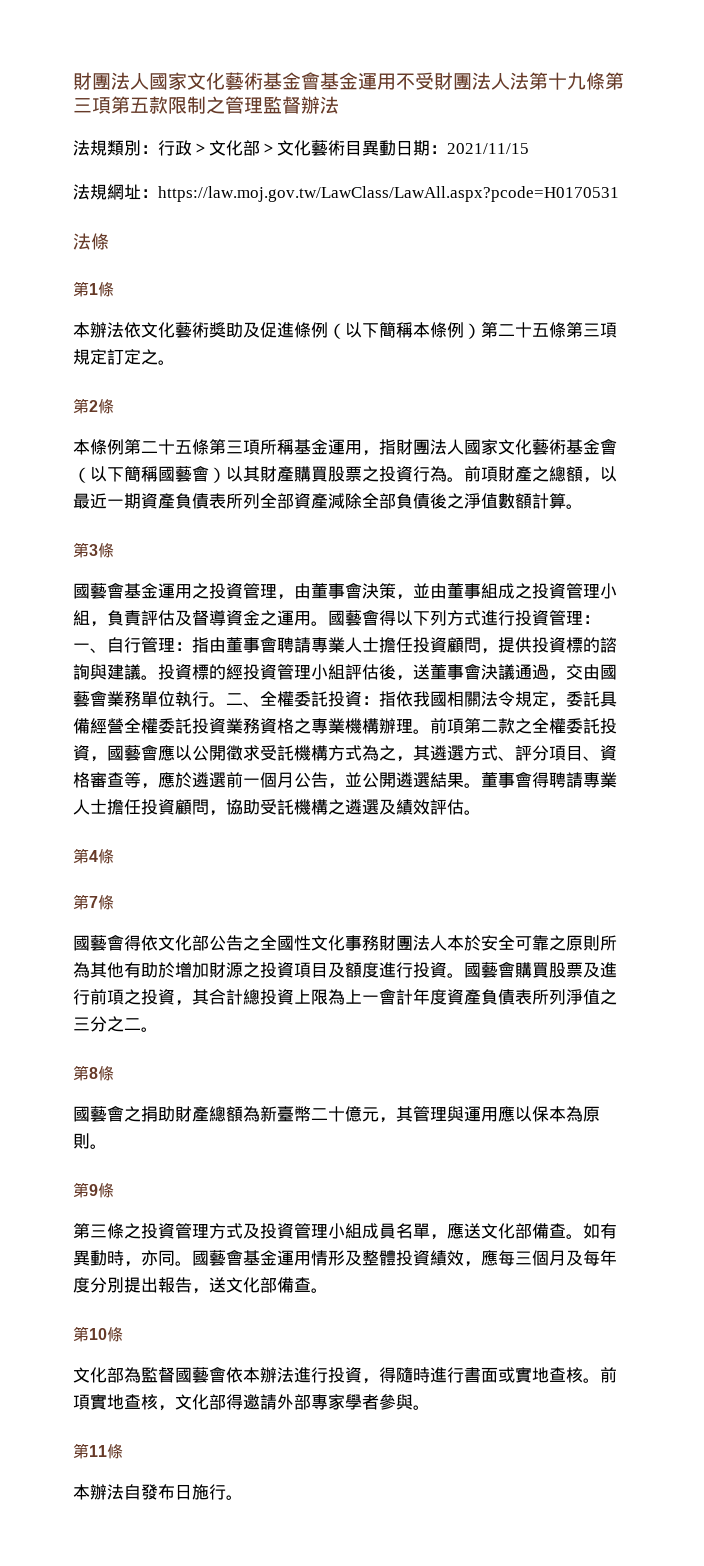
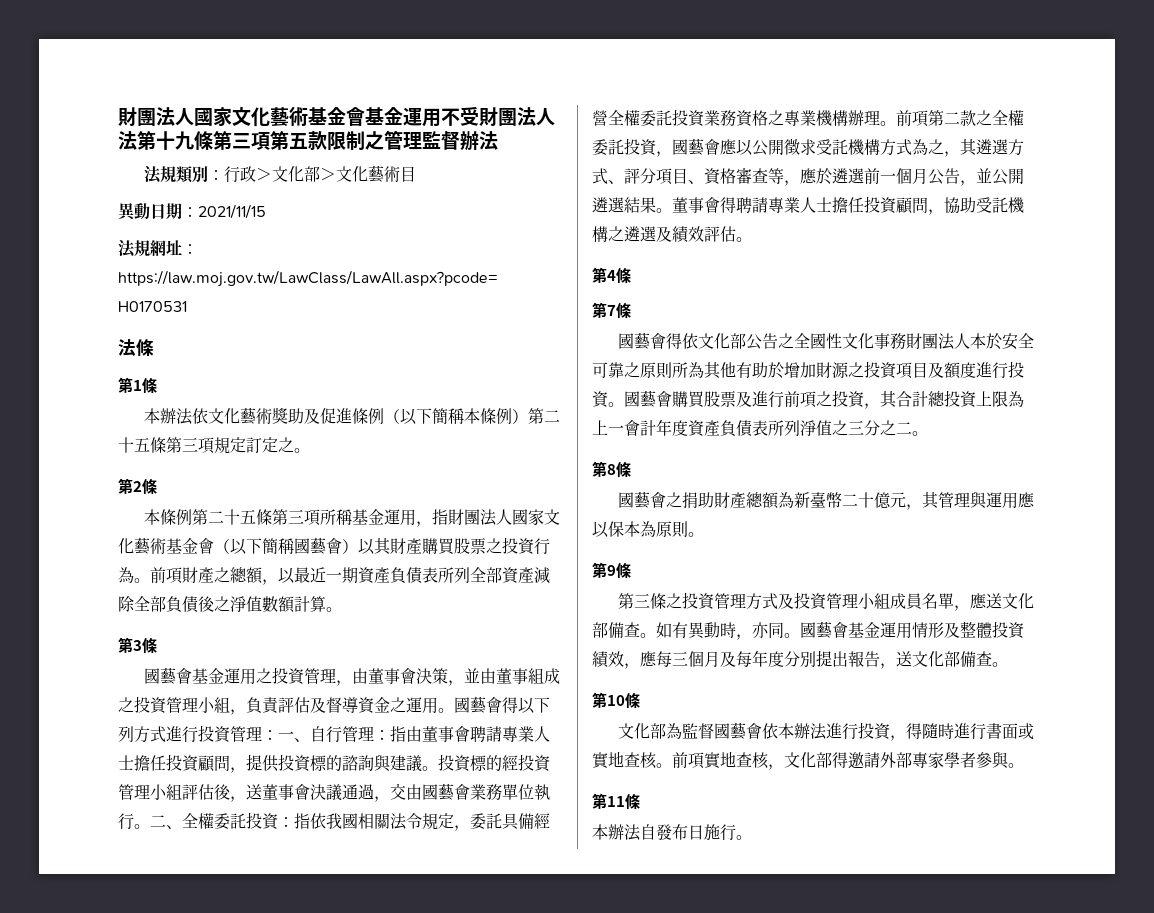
(362, 148) none -> (417, 174) //

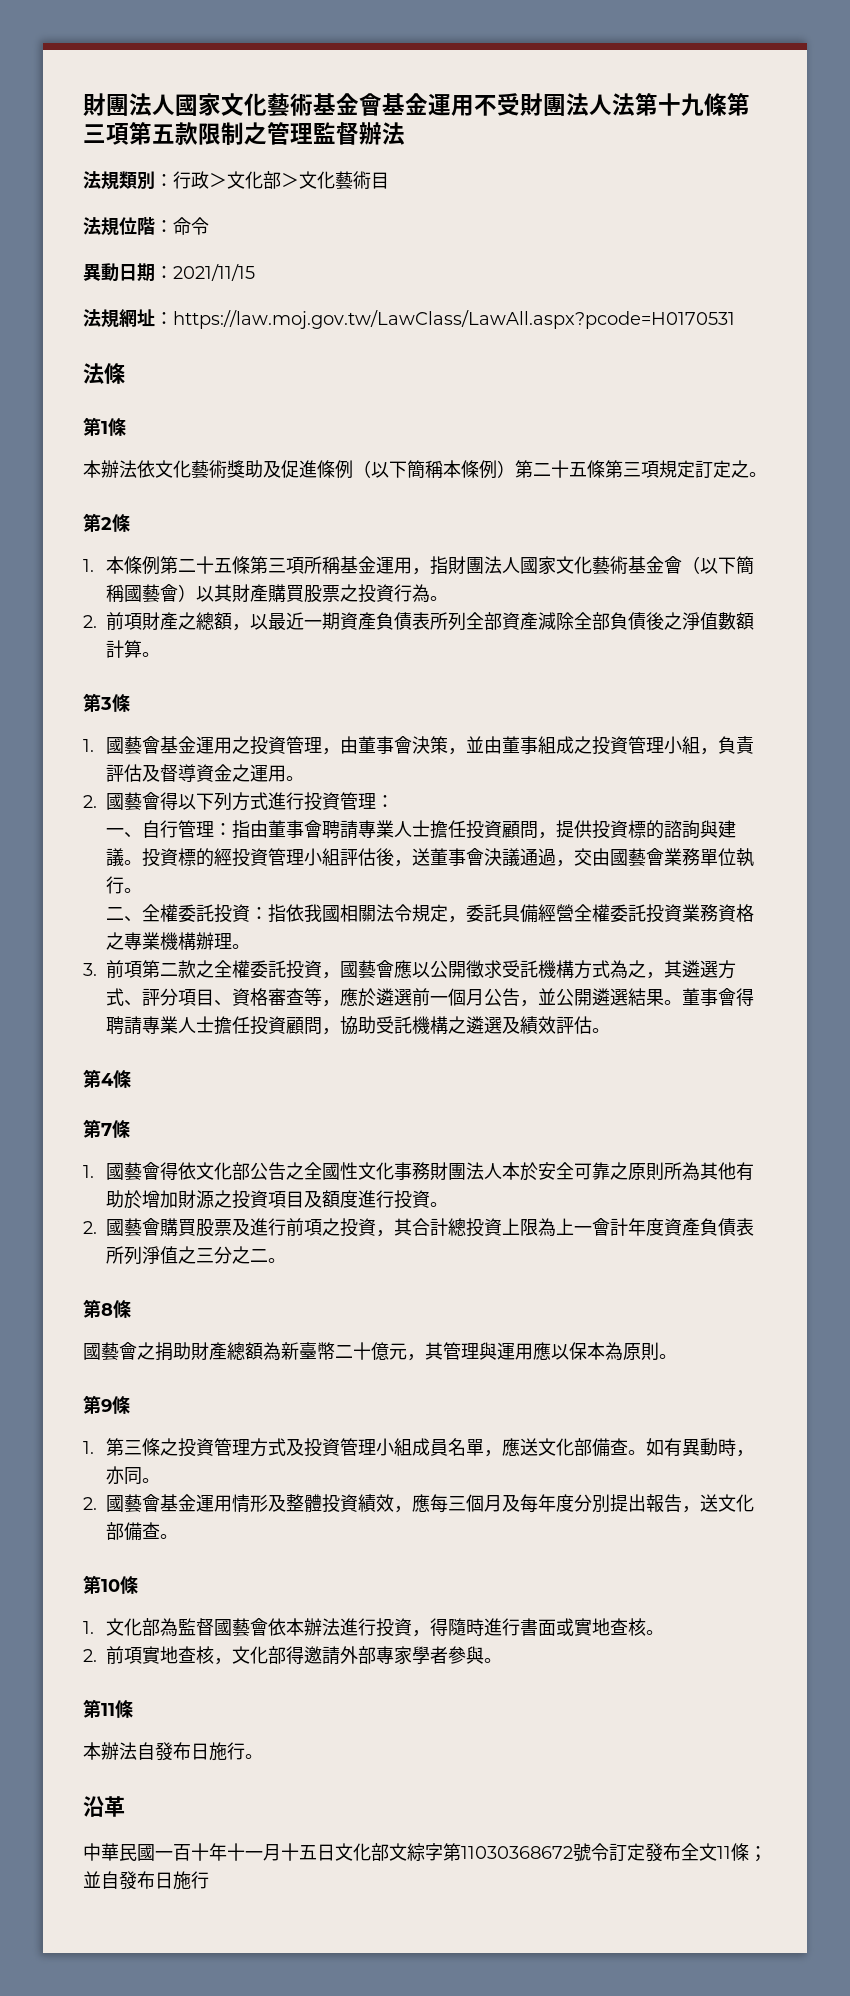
(417, 174) none -> [83,217,209,236] // 法規位階：命令
(157, 486) none -> [83,559,94,572] 1.
(150, 580) none -> [83,615,97,628] // 2.
(157, 645) none -> [83,739,94,752] 1.
(454, 710) none -> [83,795,97,808] // 2.
(278, 735) none -> (395, 801) //
(150, 826) none -> (143, 890) //
(896, 123) none -> [83,963,97,976] // 3.
(631, 310) none -> [83,1165,94,1178] 1.
(624, 404) none -> [83,1221,97,1234] // 2.
(631, 570) none -> [83,1441,94,1454] 1.
(800, 635) none -> [83,1497,97,1510] // 2.
(640, 700) none -> [83,1621,94,1634] 1.
(672, 765) none -> [83,1649,97,1662] // 2.
(752, 837) none -> [83,1796,125,1817] [83,1843,767,1862] [83,1871,209,1890] // 沿革 // 中華民國一百十年十一月十五日文化部文綜字第11030368672號令訂定發布全文11條；並自發布日施行

